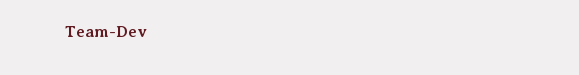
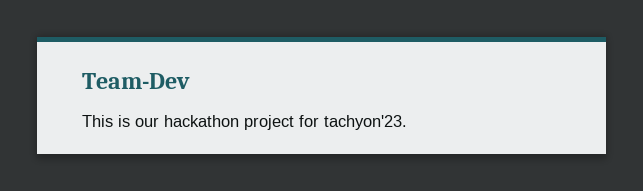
(147, 31) none -> [82,115,407,130] // This is our hackathon project for tachyon'23.

